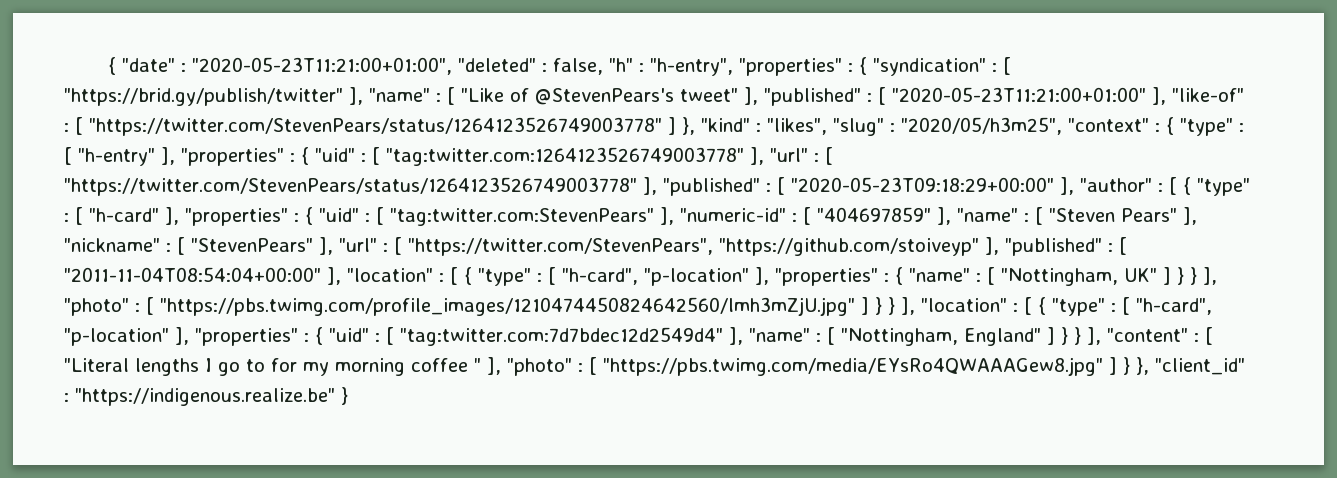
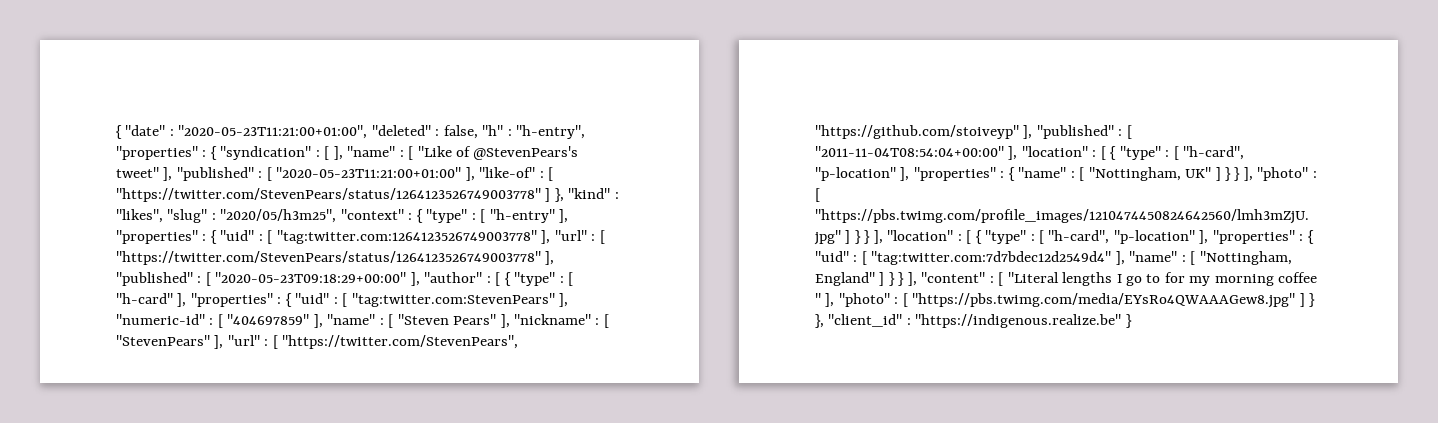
[64,88,343,106] "https://brid.gy/publish/twitter" -> (330, 153) none

